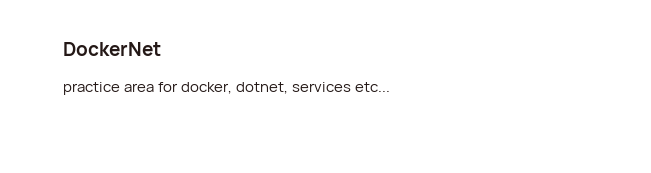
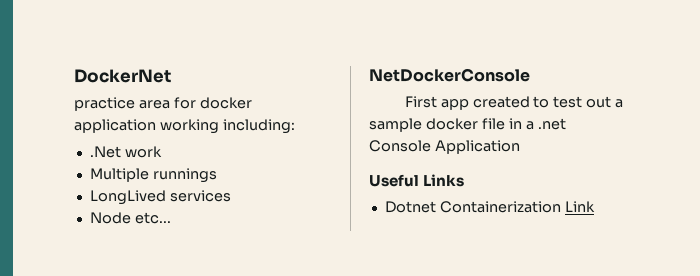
[181,82,289,94] docker, dotnet, -> [199,97,252,109] [74,119,295,134] [89,146,162,158] [89,168,217,183] [89,190,166,205] docker application working including: // .Net work // Multiple runnings // LongLived
(352, 87) none -> [89,212,131,224] // Node
(391, 87) none -> [369,68,530,82] [404,96,624,110] [369,118,566,132] [369,140,520,154] [369,174,465,187] [384,201,595,213] // NetDockerConsole // First app created to test out a sample docker file in a .net Console Application // Useful Links // Dotnet Containerization Link

